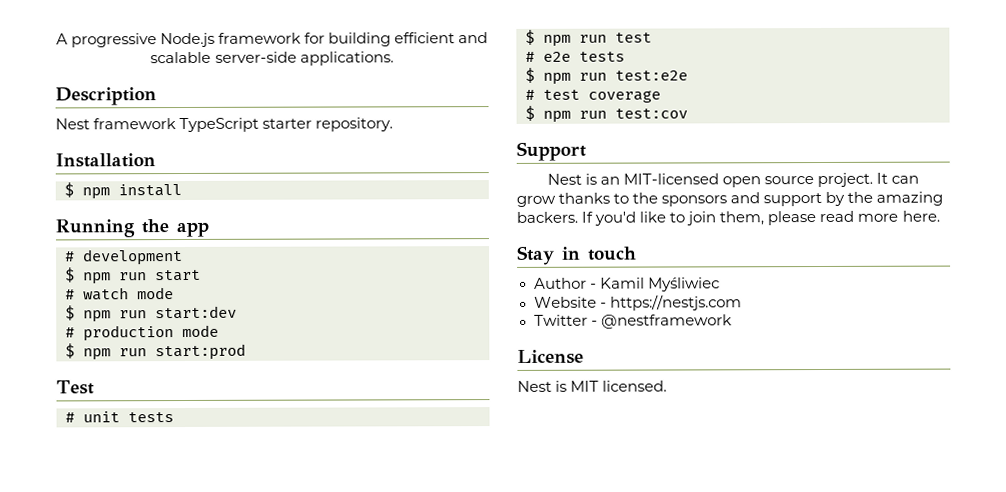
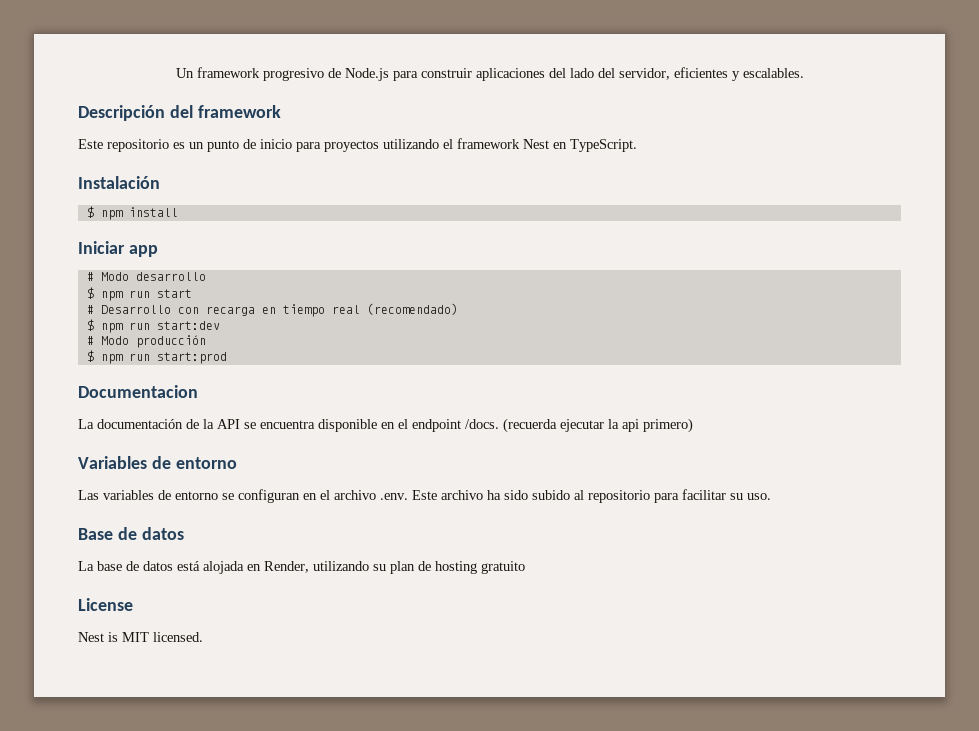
[55,32,489,48] [150,51,394,66] [55,87,157,106] [55,117,394,133] [55,153,156,168] A progressive Node.js framework for building efficient and scalable server-side applications. // Description // Nest framework TypeScript starter repository. // Installation -> [175,67,804,81] [78,105,281,121] [78,138,637,152] [78,176,160,189] Un framework progresivo de Node.js para construir aplicaciones del lado del servidor, eficientes y escalables. // Descripción del framework // Este repositorio es un punto de inicio para proyectos utilizando el framework Nest en TypeScript. // Instalación
[55,219,169,238] Running the -> [78,241,125,254] Iniciar
[83,249,183,266] development -> [100,272,206,281] Modo desarrollo
[83,287,174,301] watch mode -> [100,303,458,317] Desarrollo con recarga en tiempo real (recomendado)
[83,324,219,342] production mode -> [100,335,206,348] Modo producción
[56,380,95,395] [65,411,174,423] [525,29,652,47] [525,51,625,62] [525,67,688,85] [525,89,661,103] [525,105,688,123] [516,141,587,161] [546,172,920,188] [516,191,944,207] [516,210,940,226] [516,245,637,265] [533,277,720,292] [533,294,742,311] [533,314,732,329] Test // # unit tests // $ npm run test // # e2e tests // $ npm run test:e2e // # test coverage // $ npm run test:cov // Support // Nest is an MIT-licensed open source project. It can grow thanks to the sponsors and support by the amazing backers. If you'd like to join them, please read more here. // Stay in touch // Author - Kamil Myśliwiec // Website - https://nestjs.com // Twitter - @nestframework -> [78,385,198,398] [78,418,693,433] [78,456,237,469] [78,489,771,503] [78,527,184,540] [78,561,525,574] Documentacion // La documentación de la API se encuentra disponible en el endpoint /docs. (recuerda ejecutar la api primero) // Variables de entorno // Las variables de entorno se configuran en el archivo .env. Este archivo ha sido subido al repositorio para facilitar su uso. // Base de datos // La base de datos está alojada en Render, utilizando su plan de hosting gratuito

